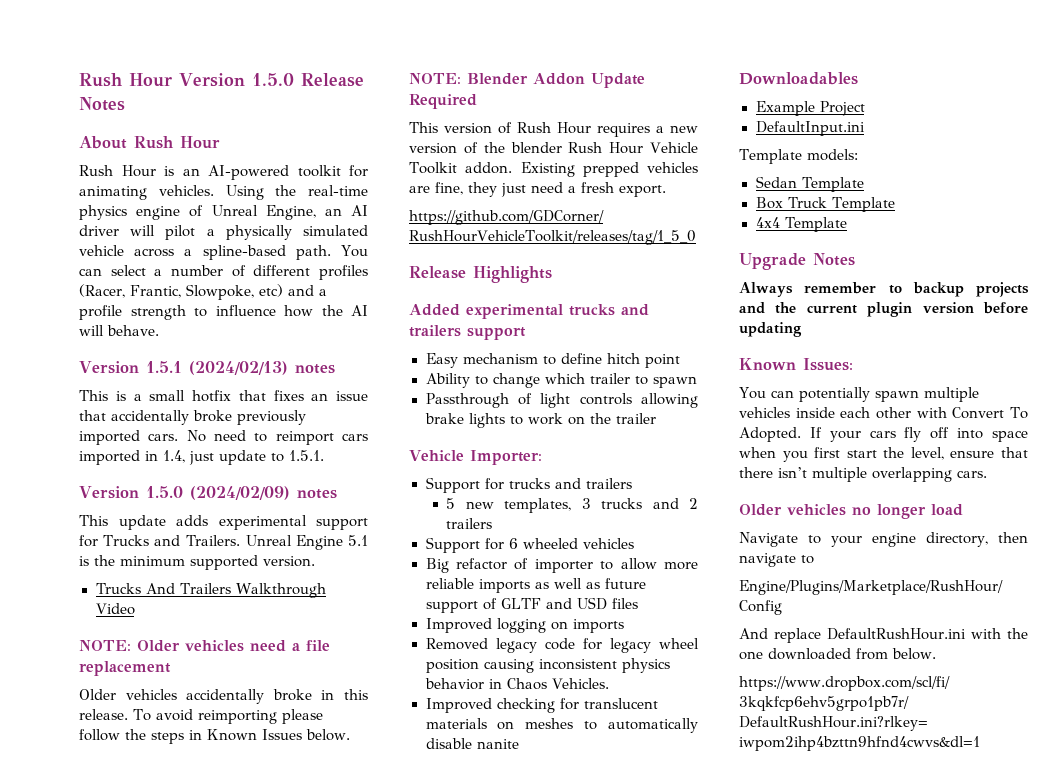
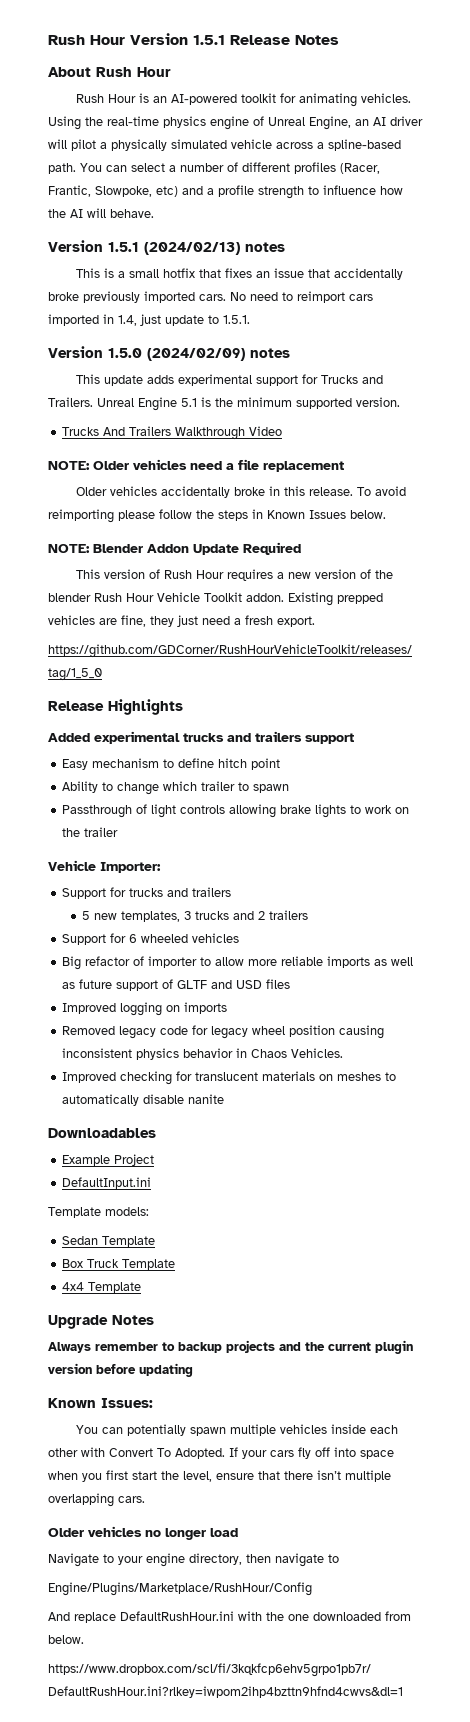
[251,73,294,86] 1.5.0 -> [193,35,225,45] 1.5.1

